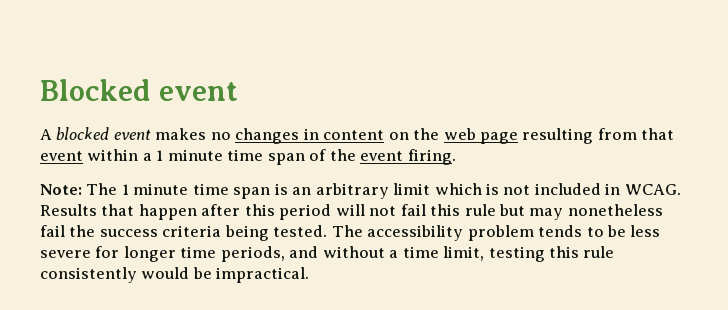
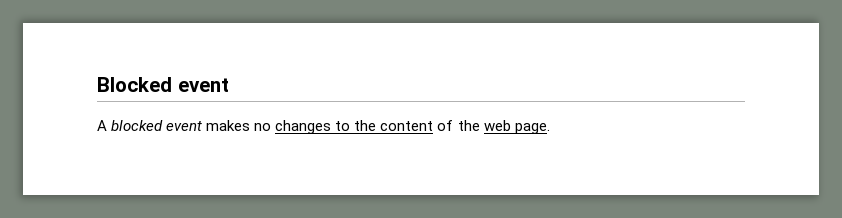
[303,128,675,144] [40,149,456,165] [40,183,681,199] [40,204,663,220] [40,225,661,241] [40,246,615,262] [40,267,310,283] in content on the web page resulting from that event within a 1 minute time span of the event firing. // Note: The 1 minute time span is an arbitrary limit which is not included in WCAG. Results that happen after this period will not fail this rule but may nonetheless fail the success criteria being tested. The accessibility problem tends to be less severe for longer time periods, and without a time limit, testing this rule consistently would be impractical. -> [335,120,550,134] to the content of the web page.

